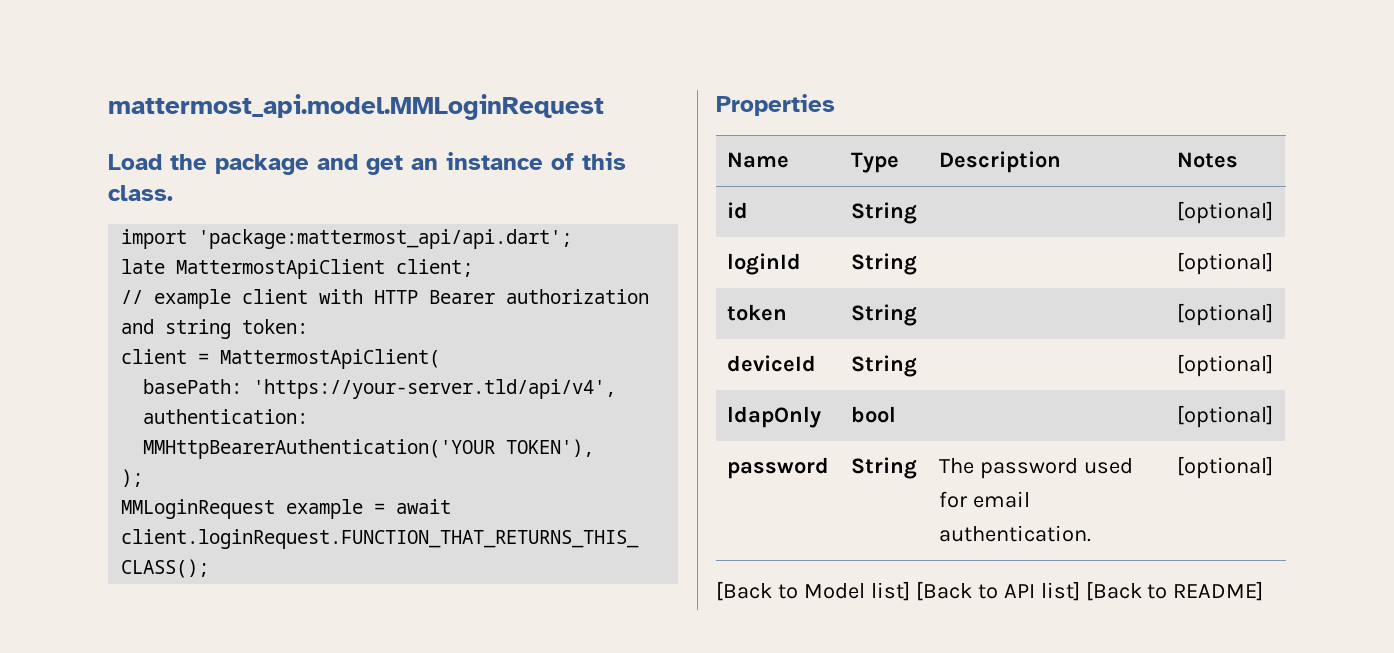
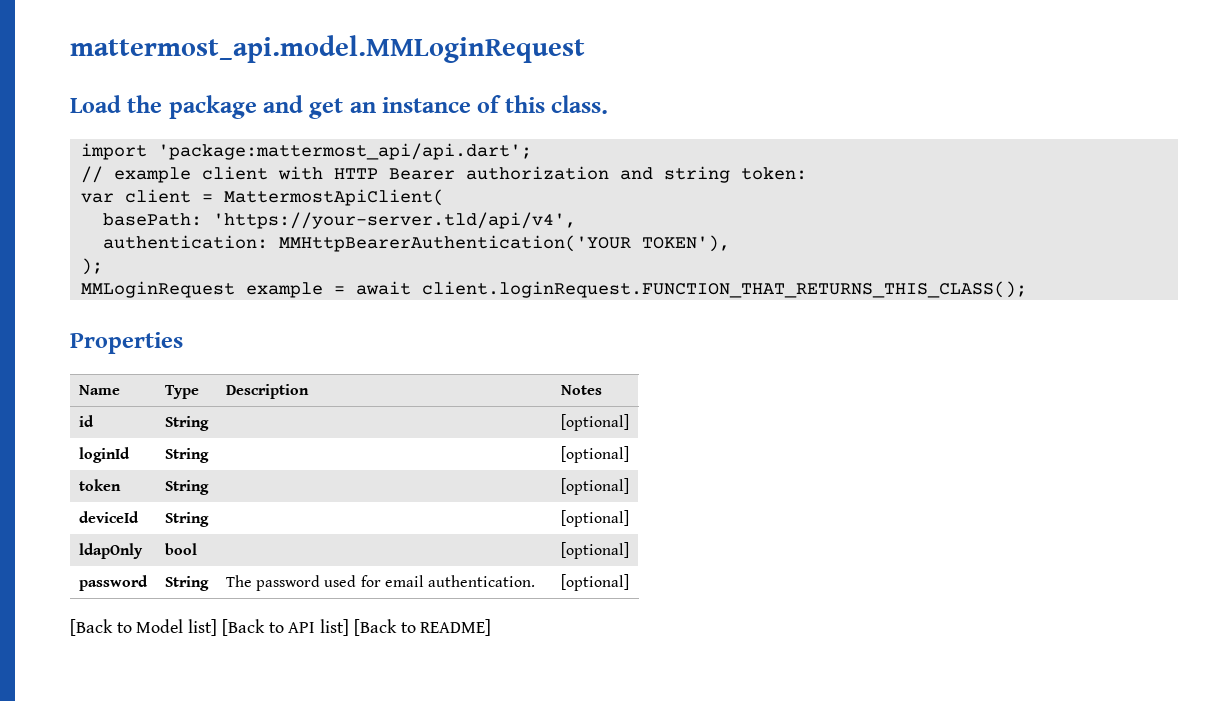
[121,259,474,279] // late MattermostApiClient client; -> (532, 151) none
(309, 326) none -> [80,193,114,203] var

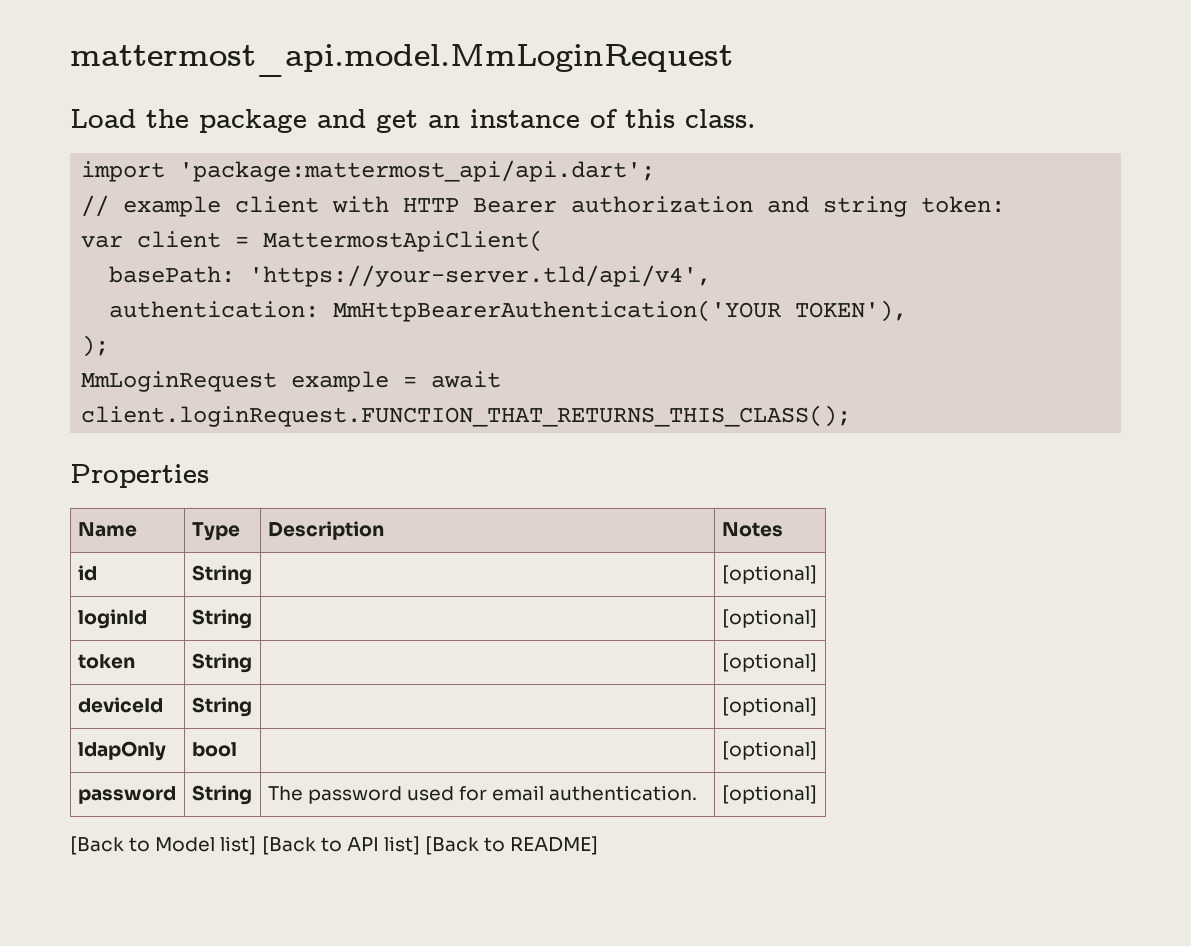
[70,35,585,63] mattermost_api.model.MMLoginRequest -> [70,44,733,77] mattermost_api.model.MmLoginRequest
[278,235,631,252] MMHttpBearerAuthentication('YOUR -> [333,300,782,322] MmHttpBearerAuthentication('YOUR
[80,281,235,298] MMLoginRequest -> [81,371,278,392] MmLoginRequest

